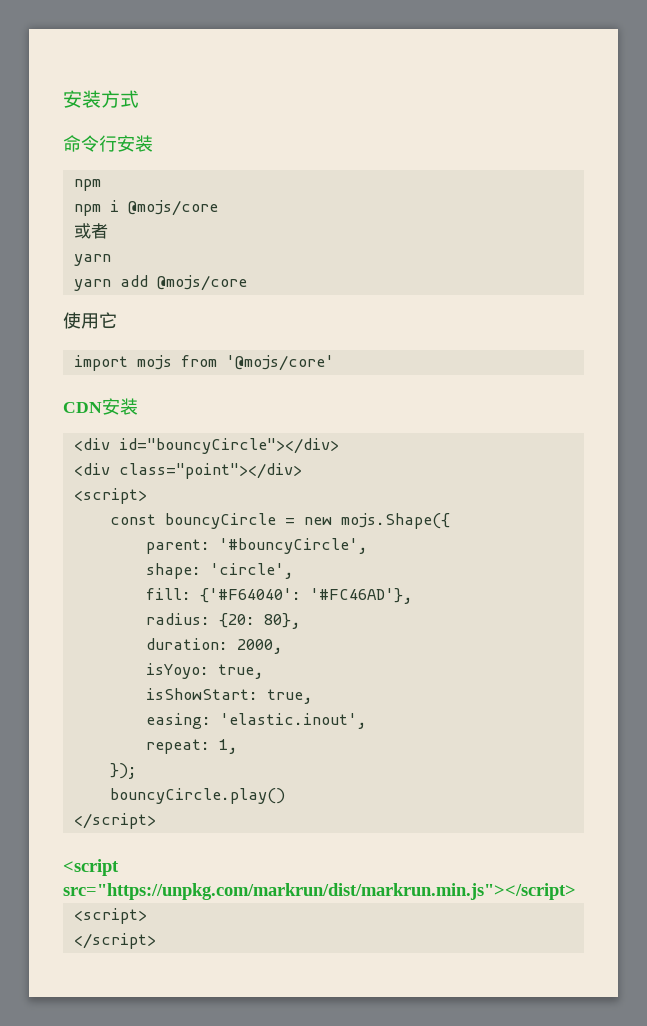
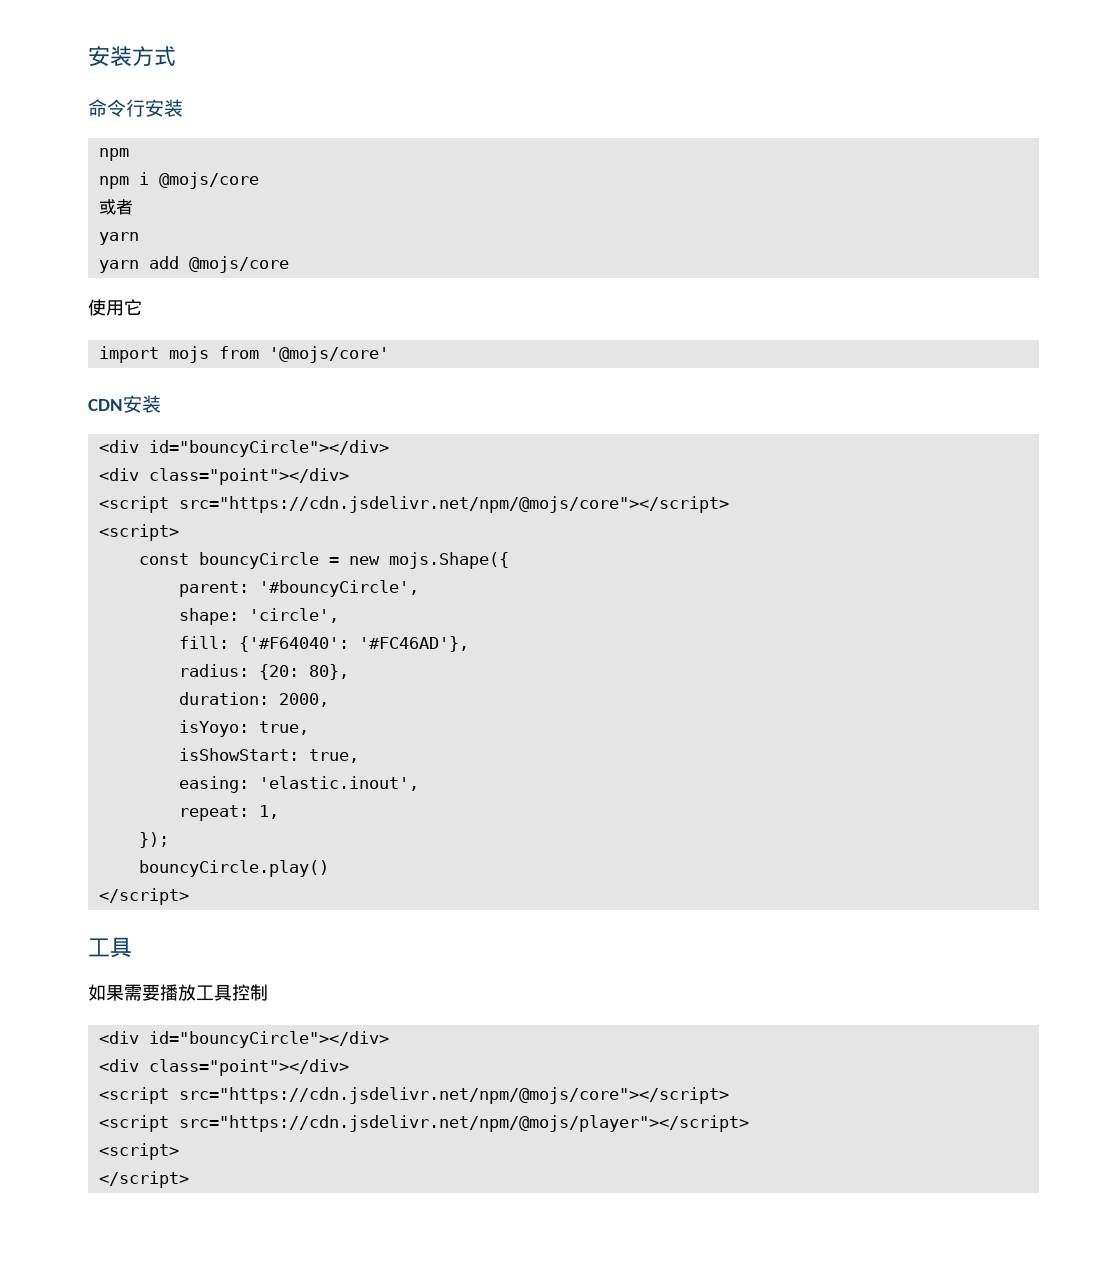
(302, 471) none -> [98,496,729,513] // <script src="https://cdn.jsdelivr.net/npm/@mojs/core"></script>
[63,859,119,876] [63,883,576,900] <script src="https://unpkg.com/markrun/dist/markrun.min.js"></script> -> [88,937,132,958] [88,984,268,1001] [98,1031,389,1048] [98,1059,349,1076] [98,1087,729,1104] [98,1115,749,1132] 工具 // 如果需要播放工具控制 // <div id="bouncyCircle"></div> // <div class="point"></div> // <script src="https://cdn.jsdelivr.net/npm/@mojs/core"></script> // <script src="https://cdn.jsdelivr.net/npm/@mojs/player"></script>

